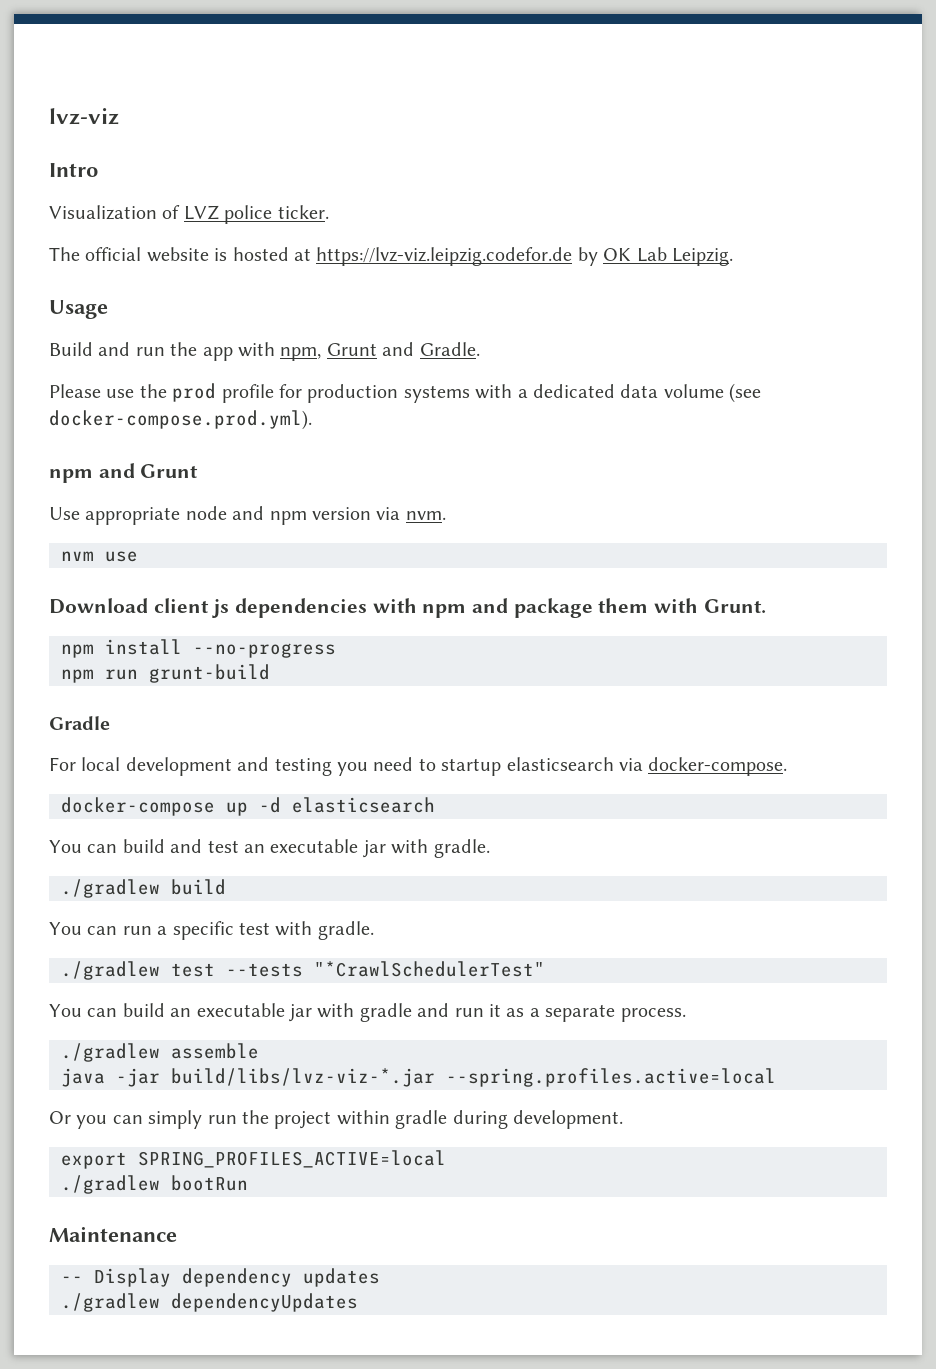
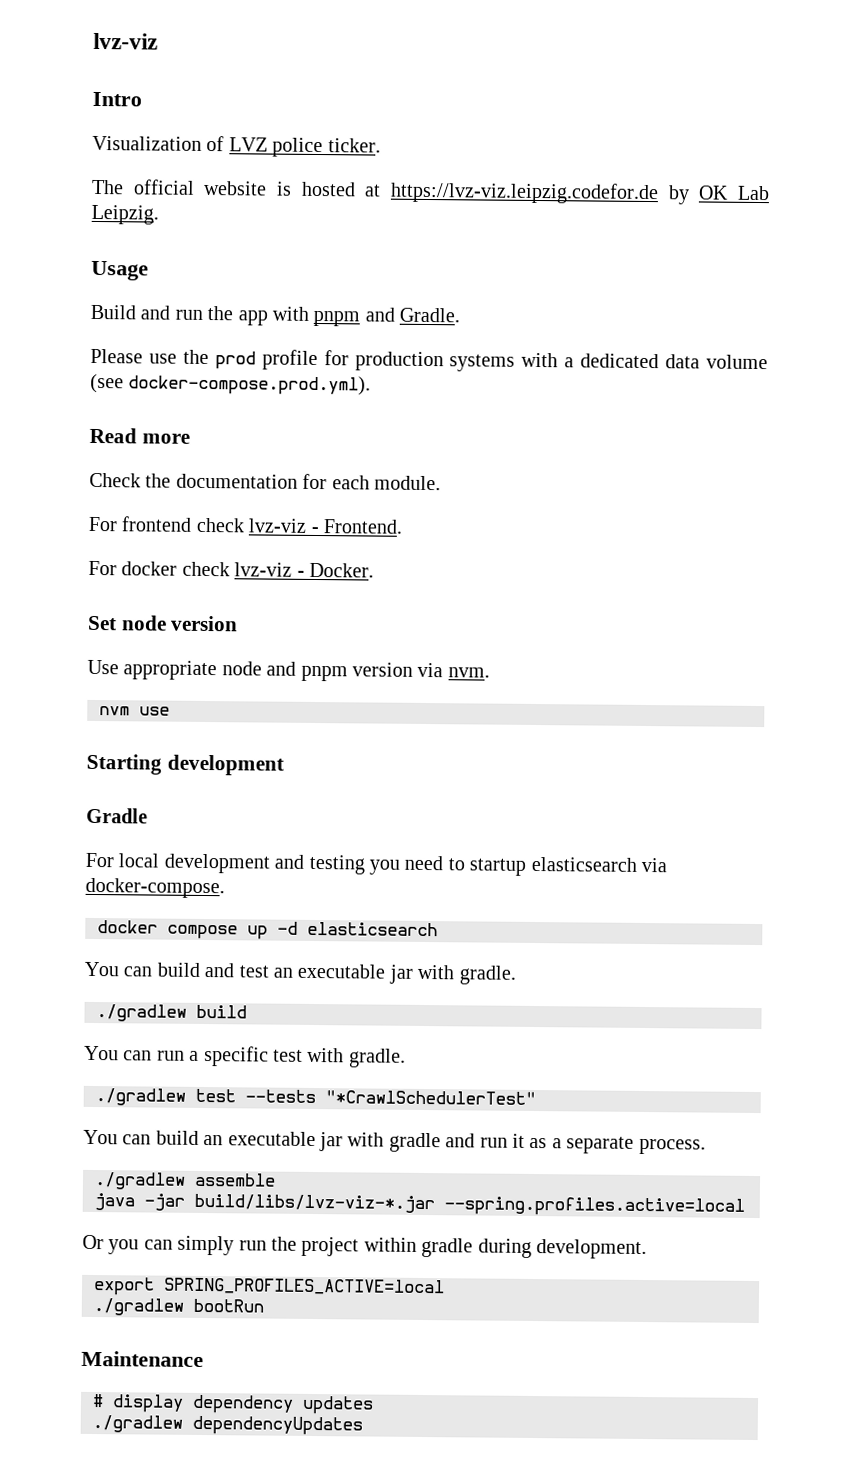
[280,343,377,361] npm, Grunt -> [313,310,361,327] pnpm
[49,463,199,483] npm and Grunt -> [89,427,190,444] [89,472,441,491] [88,516,403,534] [88,560,374,578] [87,615,239,632] Read more // Check the documentation for each module. // For frontend check lvz-viz - Frontend. // For docker check lvz-viz - Docker. // Set node version
[269,511,307,525] npm -> [300,665,348,682] pnpm
[49,598,766,618] [61,639,336,658] [61,664,270,683] Download client js dependencies with npm and package them with Grunt. // npm install --no-progress // npm run grunt-build -> [86,753,284,776] Starting development
[61,797,215,816] docker-compose -> [97,920,238,940] docker compose
[61,1268,171,1287] -- Display -> [92,1394,184,1413] # display

